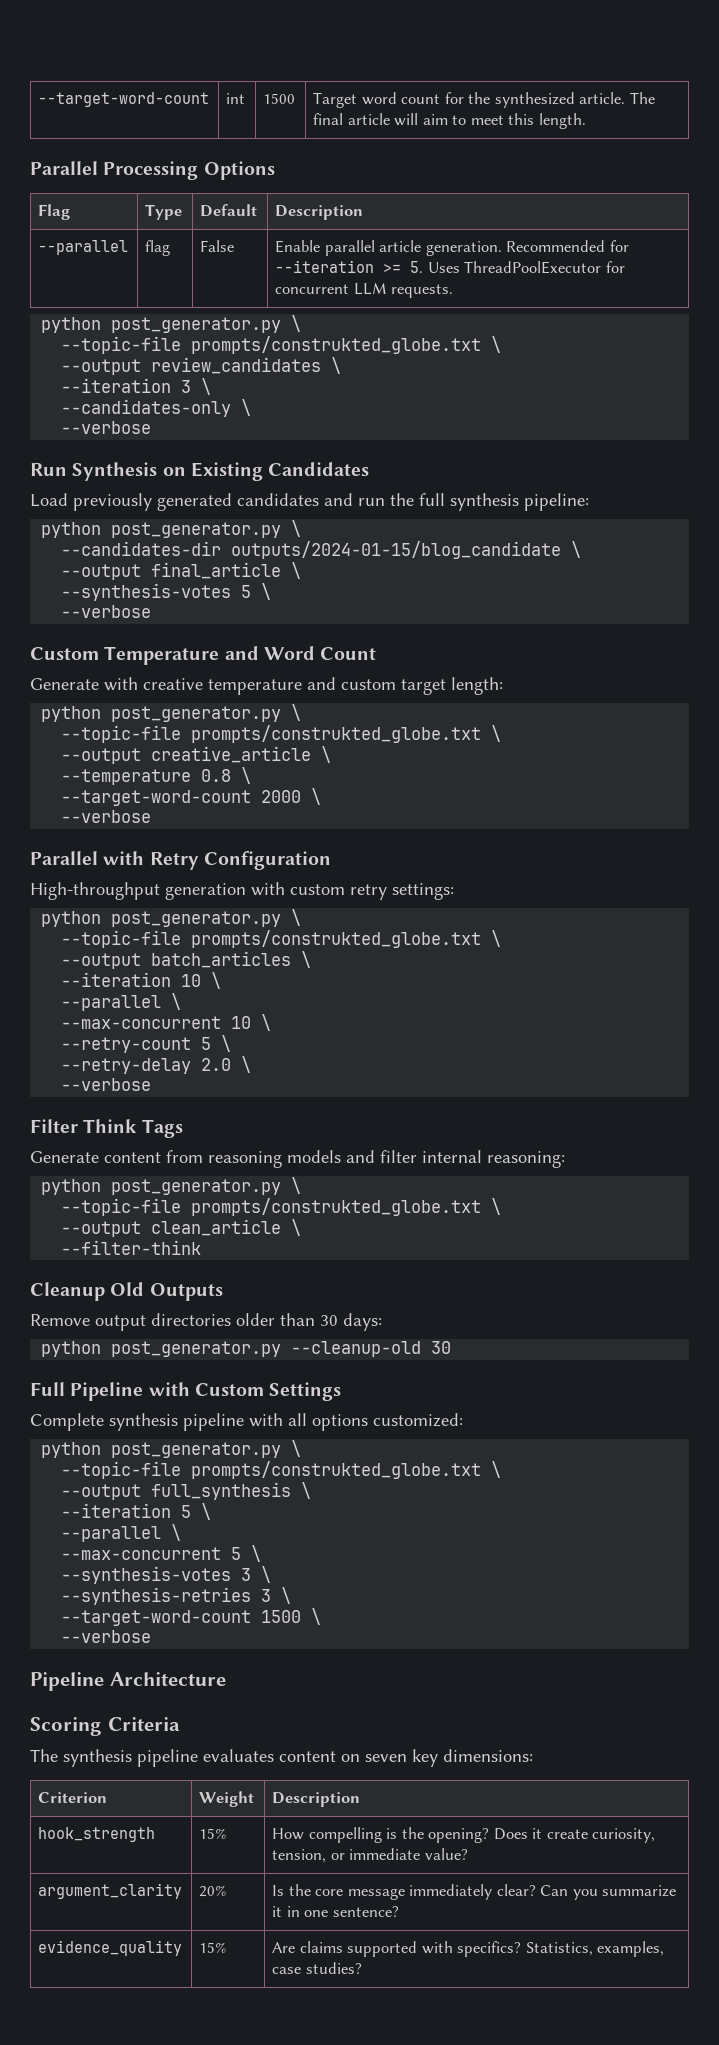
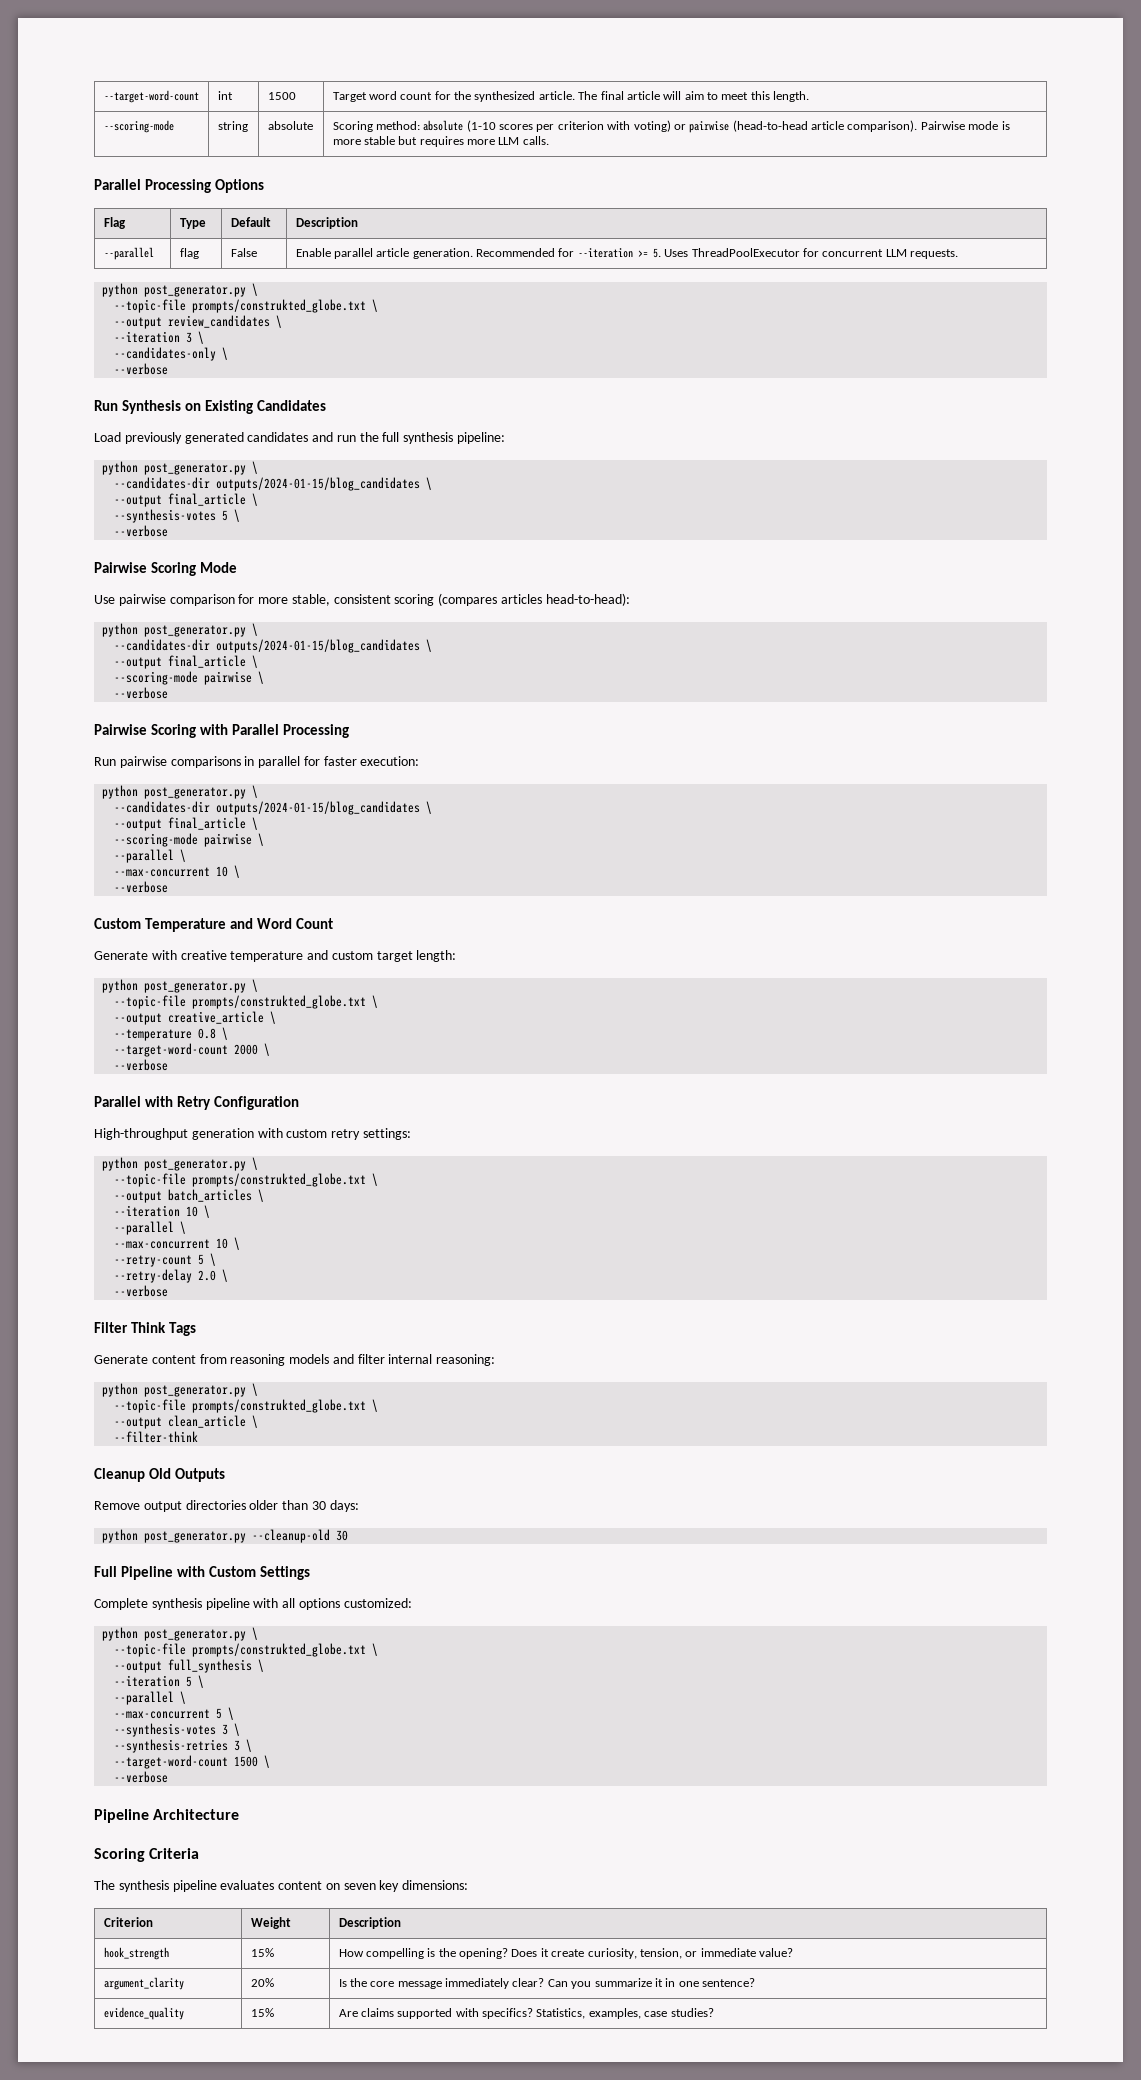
(586, 121) none -> [103,120,174,133] [217,121,248,132] [267,121,313,130] [332,120,1010,133] [332,136,549,147] // --scoring-mode | string | absolute | Scoring method: absolute (1-10 scores per criterion with voting) or pairwise (head-to-head article comparison). Pairwise mode is more stable but requires more LLM calls.
[231,541,562,559] outputs/2024-01-15/blog_candidate -> [216,477,421,491] outputs/2024-01-15/blog_candidates
(152, 611) none -> [94,562,237,576] [94,593,630,606] [102,623,259,637] [114,639,433,653] [114,655,259,669] [114,671,265,685] [114,687,169,699] [94,724,349,738] [94,756,420,768] [102,785,259,799] [114,801,433,815] [114,817,259,831] [114,833,265,847] [114,849,187,863] [114,865,241,878] [114,881,169,893] // Pairwise Scoring Mode // Use pairwise comparison for more stable, consistent scoring (compares articles head-to-head): // python post_generator.py \ // --candidates-dir outputs/2024-01-15/blog_candidates \ // --output final_article \ // --scoring-mode pairwise \ // --verbose // Pairwise Scoring with Parallel Processing // Run pairwise comparisons in parallel for faster execution: // python post_generator.py \ // --candidates-dir outputs/2024-01-15/blog_candidates \ // --output final_article \ // --scoring-mode pairwise \ // --parallel \ // --max-concurrent 10 \ // --verbose

